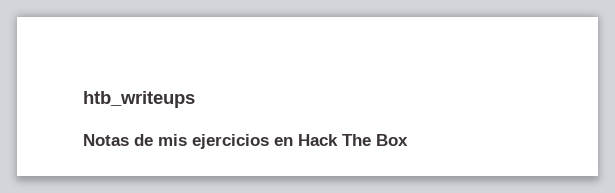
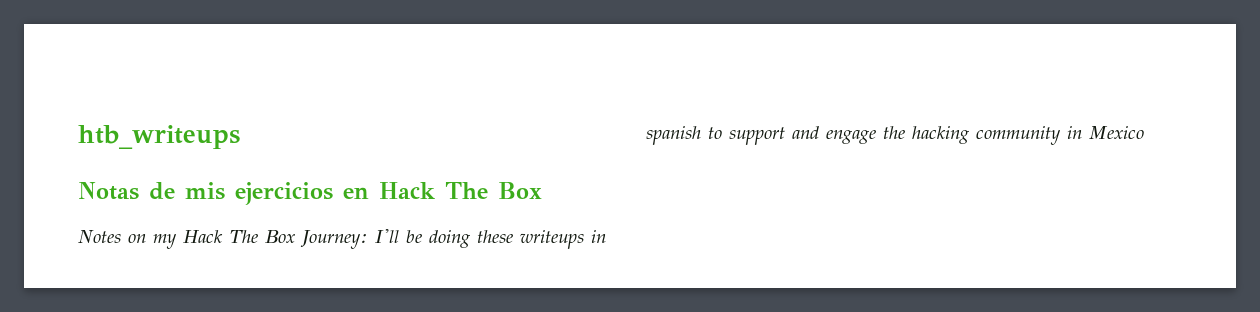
(408, 140) none -> [78,229,606,249] [646,126,1144,145] // Notes on my Hack The Box Journey: I'll be doing these writeups in spanish to support and engage the hacking community in Mexico

